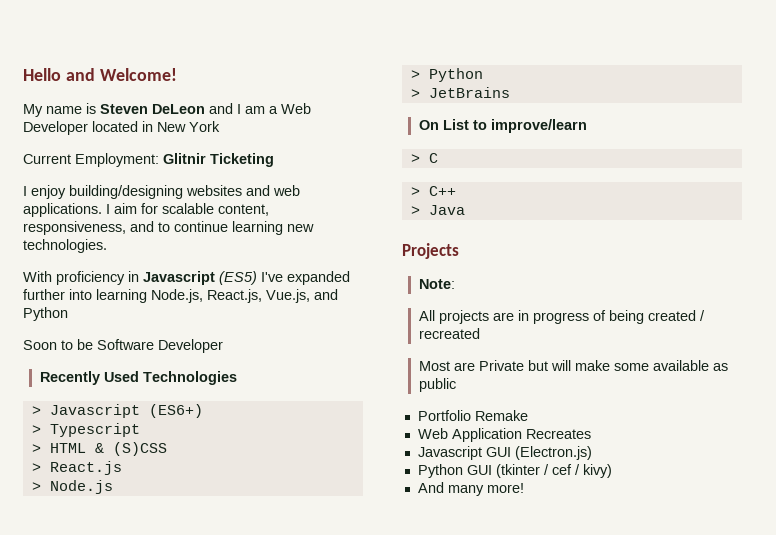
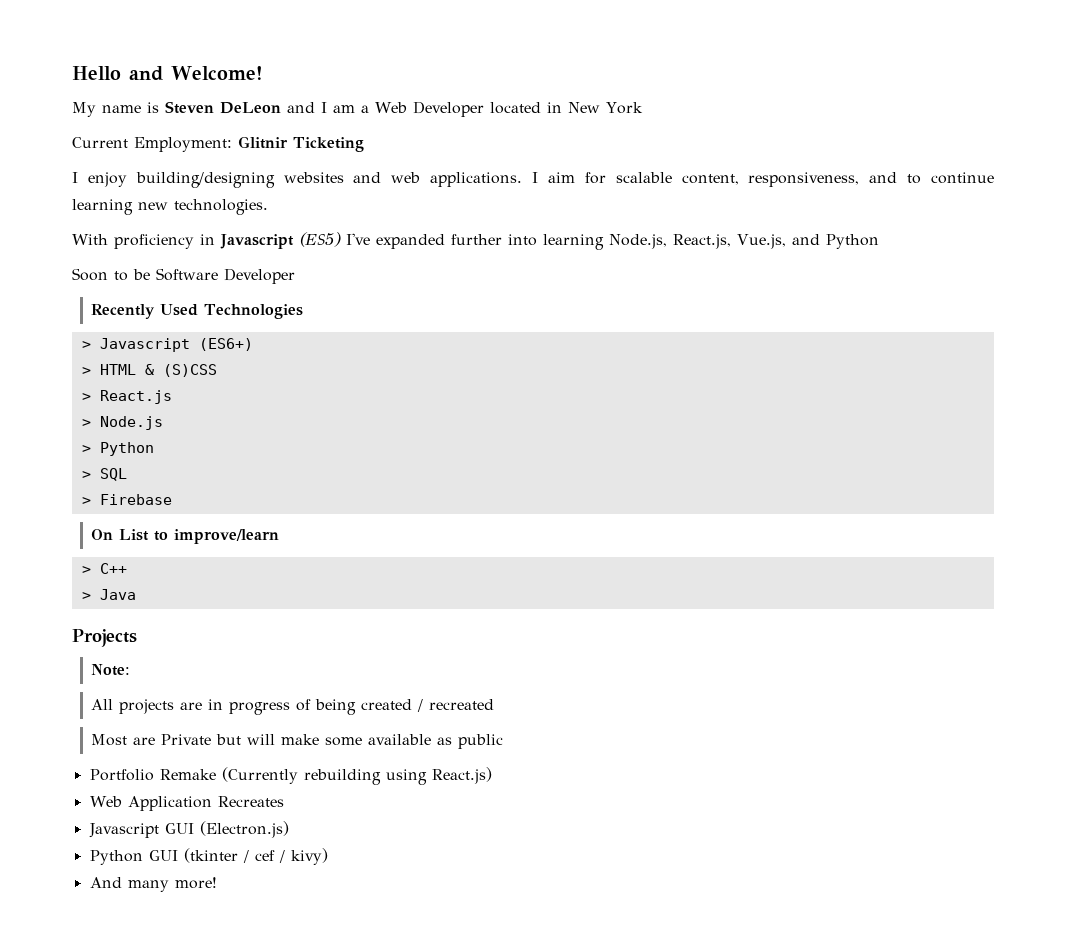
[31,423,140,437] // > Typescript -> (253, 344) none
[428,87,510,98] JetBrains -> [99,468,127,481] [81,494,172,505] SQL // > Firebase
[410,153,438,163] // > C -> (280, 536) none
(528, 415) none -> [221,767,492,785] (Currently rebuilding using React.js)

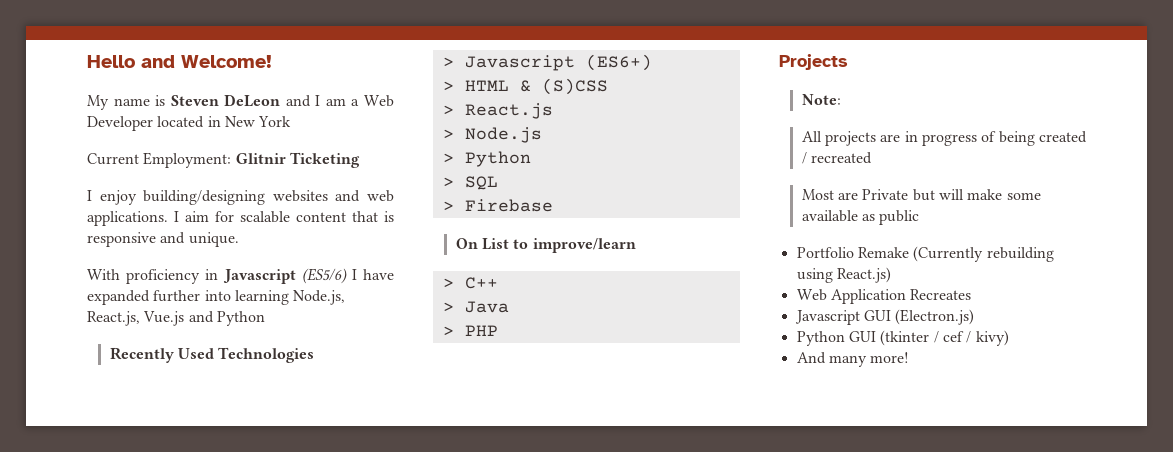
[681,172,995,187] [72,199,268,215] content, responsiveness, and to continue learning new technologies. -> [296,211,394,222] [87,232,239,247] content that is responsive and unique.
[299,232,370,247] (ES5) I've -> [301,268,395,284] (ES5/6) I have
[737,234,786,249] Vue.js, -> [143,311,185,326] Vue.js
[72,268,295,284] // Soon to be Software Developer -> (265, 318) none
(136, 594) none -> [442,325,498,336] // > PHP

